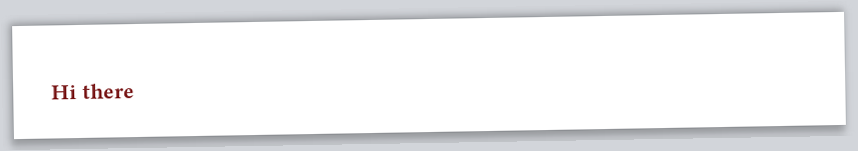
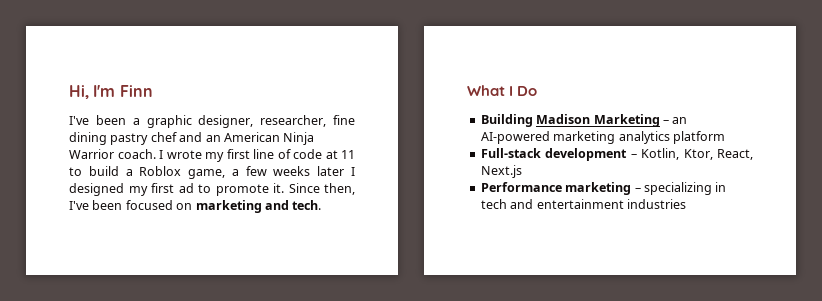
[51,83,135,100] Hi there -> [69,85,153,99] [69,115,355,128] [69,132,315,145] [69,149,355,162] [69,166,355,179] [69,183,355,196] [69,200,322,213] [467,85,538,96] [480,114,688,127] [480,131,725,144] [480,148,753,161] [480,165,522,178] [480,182,727,195] [480,199,686,209] Hi, I'm Finn // I've been a graphic designer, researcher, fine dining pastry chef and an American Ninja Warrior coach. I wrote my first line of code at 11 to build a Roblox game, a few weeks later I designed my first ad to promote it. Since then, I've been focused on marketing and tech. // What I Do // Building Madison Marketing – an AI-powered marketing analytics platform // Full-stack development – Kotlin, Ktor, React, Next.js // Performance marketing – specializing in tech and entertainment industries

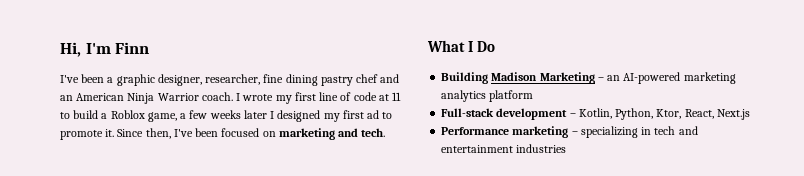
(680, 154) none -> [615,108,654,120] Python,

